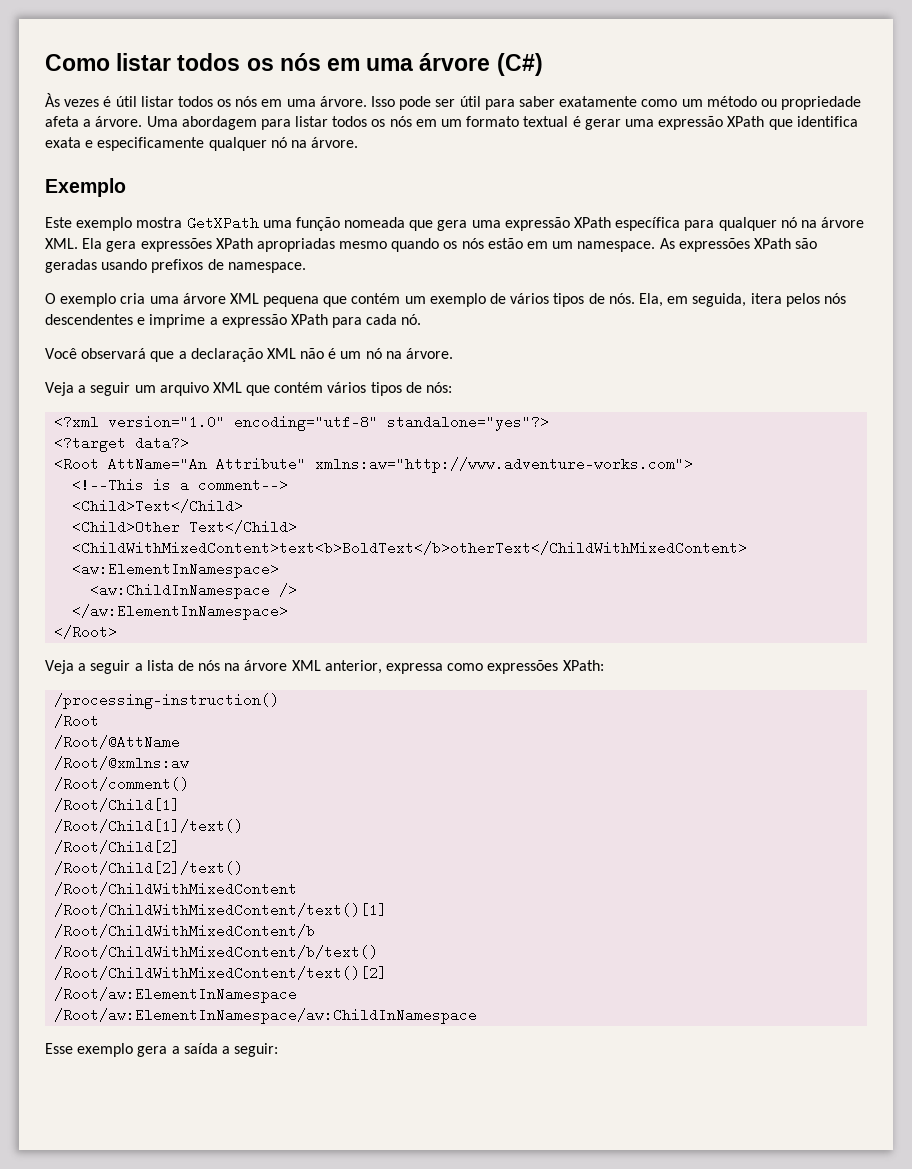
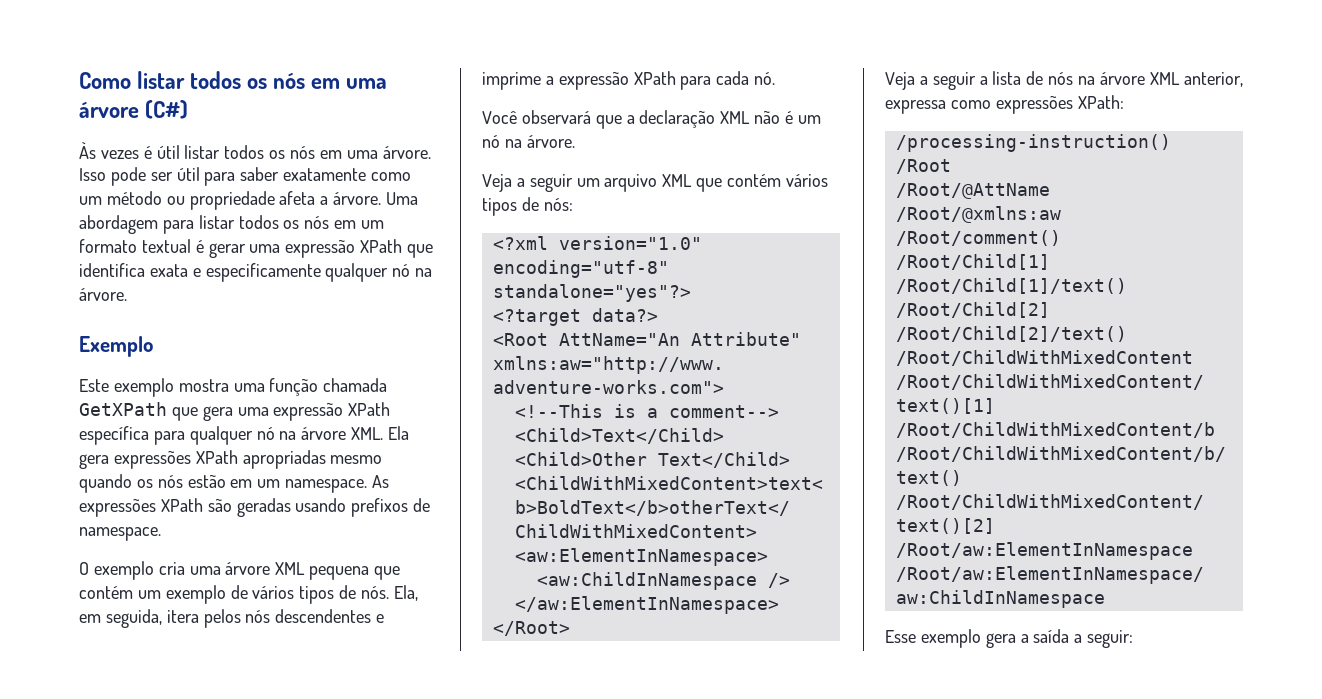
[186,216,259,230] GetXPath -> (229, 385) none
[344,217,406,228] nomeada -> [323,378,388,392] [79,402,167,416] chamada GetXPath

